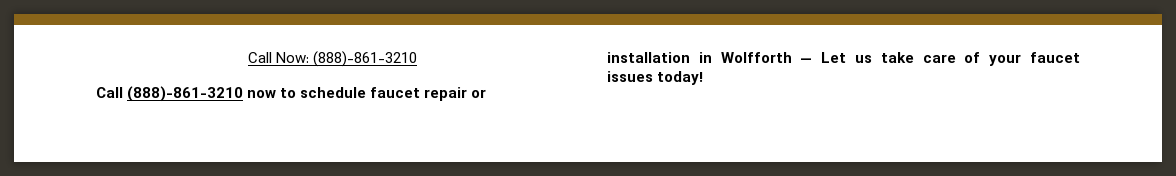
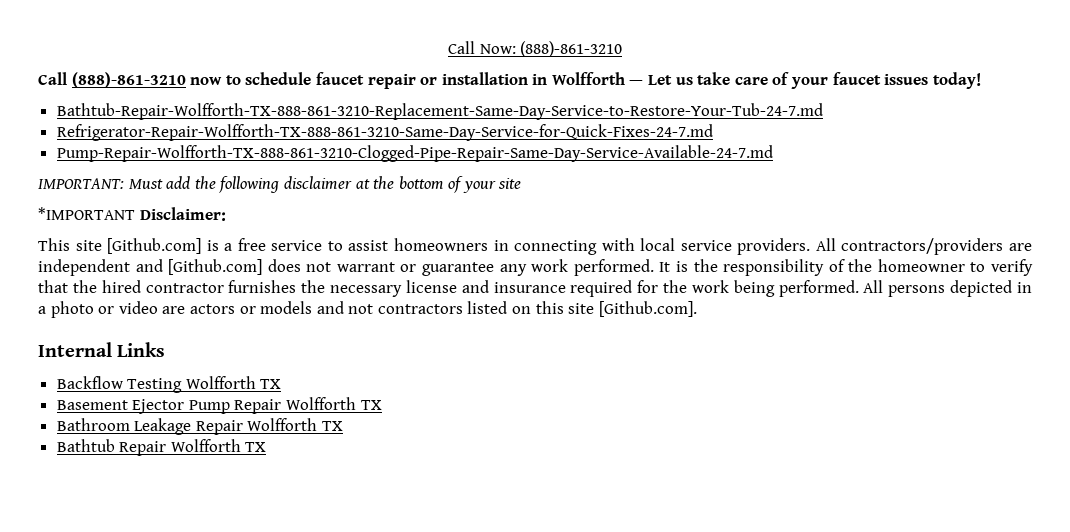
(704, 78) none -> [56,103,823,120] [56,124,713,141] [56,145,773,162] [38,176,522,193] [38,207,226,221] [38,238,1032,255] [38,259,1033,276] [38,280,1033,297] [38,301,697,318] [38,342,166,357] [56,376,282,393] [56,397,382,414] [56,418,344,435] [56,439,267,456] // Bathtub-Repair-Wolfforth-TX-888-861-3210-Replacement-Same-Day-Service-to-Restore-Your-Tub-24-7.md // Refrigerator-Repair-Wolfforth-TX-888-861-3210-Same-Day-Service-for-Quick-Fixes-24-7.md // Pump-Repair-Wolfforth-TX-888-861-3210-Clogged-Pipe-Repair-Same-Day-Service-Available-24-7.md // IMPORTANT: Must add the following disclaimer at the bottom of your site // *IMPORTANT Disclaimer: // This site [Github.com] is a free service to assist homeowners in connecting with local service providers. All contractors/providers are independent and [Github.com] does not warrant or guarantee any work performed. It is the responsibility of the homeowner to verify that the hired contractor furnishes the necessary license and insurance required for the work being performed. All persons depicted in a photo or video are actors or models and not contractors listed on this site [Github.com]. // Internal Links // Backflow Testing Wolfforth TX // Basement Ejector Pump Repair Wolfforth TX // Bathroom Leakage Repair Wolfforth TX // Bathtub Repair Wolfforth TX

